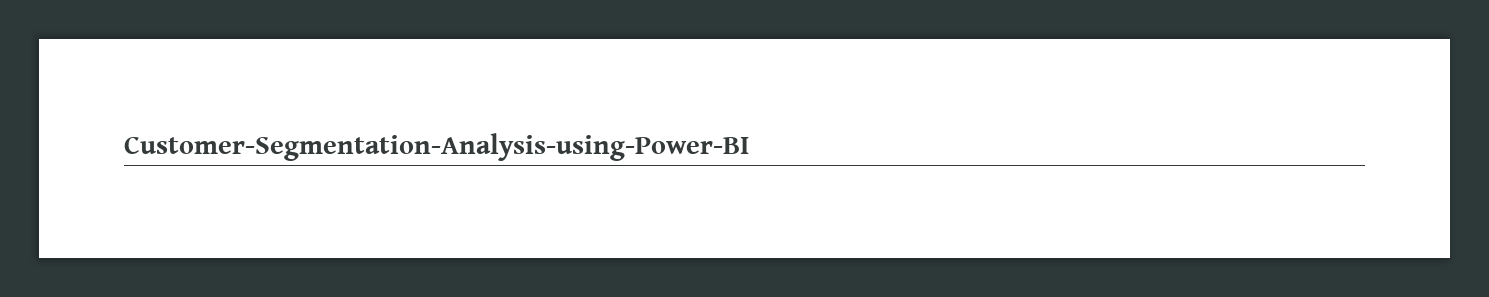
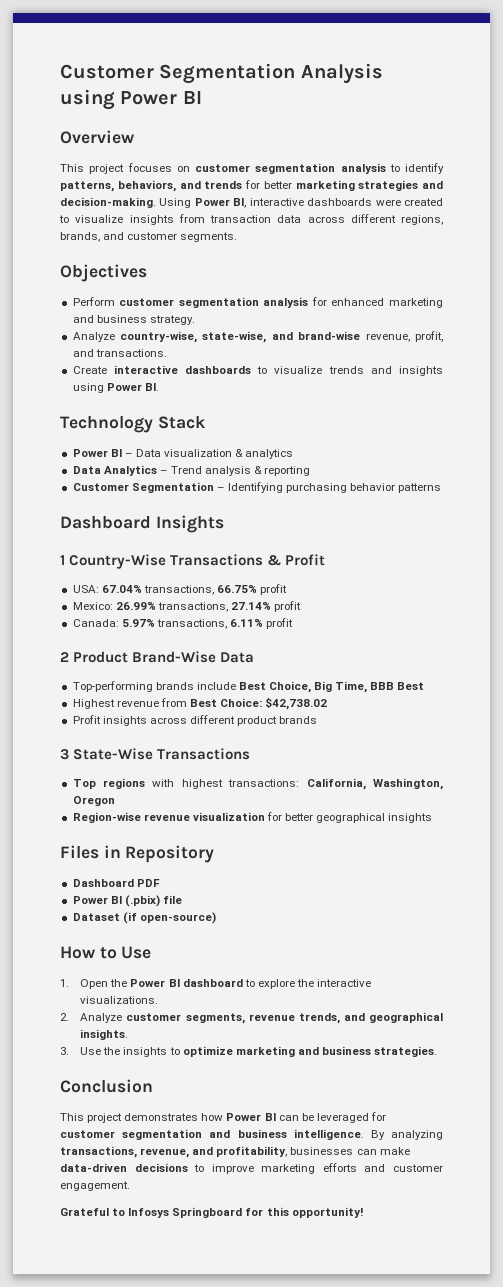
[124,133,749,161] Customer-Segmentation-Analysis-using-Power-BI -> [60,63,383,84] [60,89,202,110] [60,130,134,144] [60,163,444,174] [60,180,443,192] [60,197,443,208] [59,214,443,225] [60,232,238,242] [60,264,147,282] [72,297,443,308] [72,315,195,325] [72,331,443,343] [72,349,167,357] [72,365,443,376] [72,383,159,393] [60,416,206,433] [72,449,294,459] [72,465,311,476] [72,482,442,493] [60,515,224,533] [60,554,326,569] [72,584,288,595] [72,601,302,612] [72,618,294,629] [60,651,255,663] [72,681,425,693] [72,697,328,710] [72,715,318,726] [60,748,251,760] [72,778,443,790] [72,796,115,806] [72,812,433,823] [60,845,215,863] [72,879,160,887] [72,895,182,907] [72,912,216,924] [60,946,152,959] [60,979,372,989] [80,996,159,1004] [60,1012,443,1024] [80,1029,129,1040] [60,1046,438,1057] [60,1079,153,1093] [60,1112,386,1123] [60,1129,443,1140] [60,1146,410,1158] [60,1163,443,1174] [60,1181,130,1191] [60,1207,363,1218] Customer Segmentation Analysis using Power BI // Overview // This project focuses on customer segmentation analysis to identify patterns, behaviors, and trends for better marketing strategies and decision-making. Using Power BI, interactive dashboards were created to visualize insights from transaction data across different regions, brands, and customer segments. // Objectives // Perform customer segmentation analysis for enhanced marketing and business strategy. // Analyze country-wise, state-wise, and brand-wise revenue, profit, and transactions. // Create interactive dashboards to visualize trends and insights using Power BI. // Technology Stack // Power BI – Data visualization & analytics // Data Analytics – Trend analysis & reporting // Customer Segmentation – Identifying purchasing behavior patterns // Dashboard Insights // 1 Country-Wise Transactions & Profit // USA: 67.04% transactions, 66.75% profit // Mexico: 26.99% transactions, 27.14% profit // Canada: 5.97% transactions, 6.11% profit // 2 Product Brand-Wise Data // Top-performing brands include Best Choice, Big Time, BBB Best // Highest revenue from Best Choice: $42,738.02 // Profit insights across different product brands // 3 State-Wise Transactions // Top regions with highest transactions: California, Washington, Oregon // Region-wise revenue visualization for better geographical insights // Files in Repository // Dashboard PDF // Power BI (.pbix) file // Dataset (if open-source) // How to Use // 1. Open the Power BI dashboard to explore the interactive visualizations. // 2. Analyze customer segments, revenue trends, and geographical insights. // 3. Use the insights to optimize marketing and business strategies. // Conclusion // This project demonstrates how Power BI can be leveraged for customer segmentation and business intelligence. By analyzing transactions, revenue, and profitability, businesses can make data-driven decisions to improve marketing efforts and customer engagement. // Grateful to Infosys Springboard for this opportunity!

